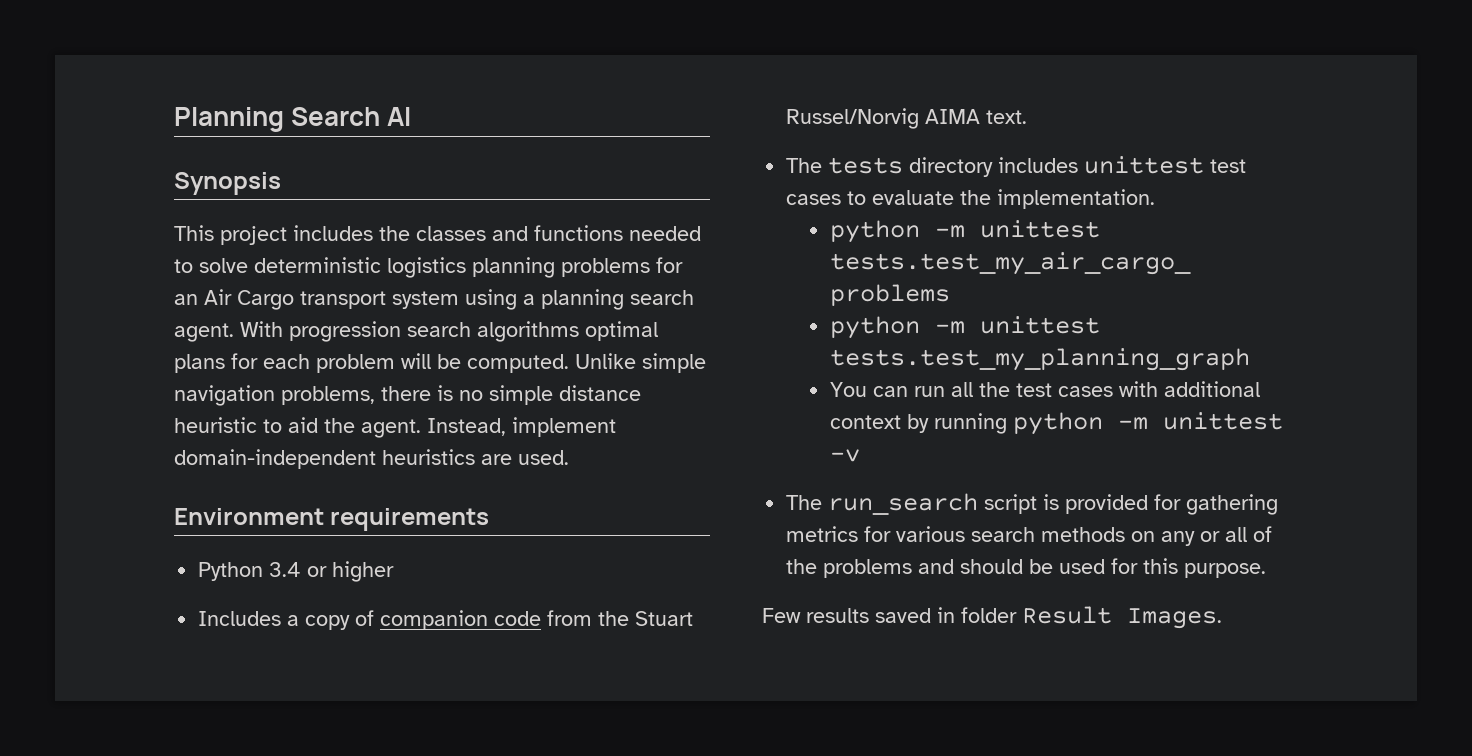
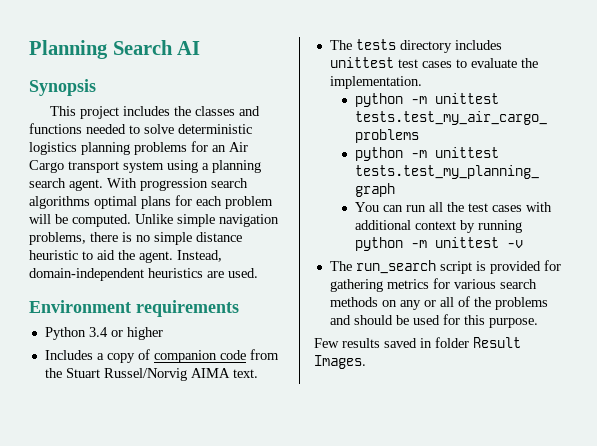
[512,417,616,437] implement -> (222, 256) none

